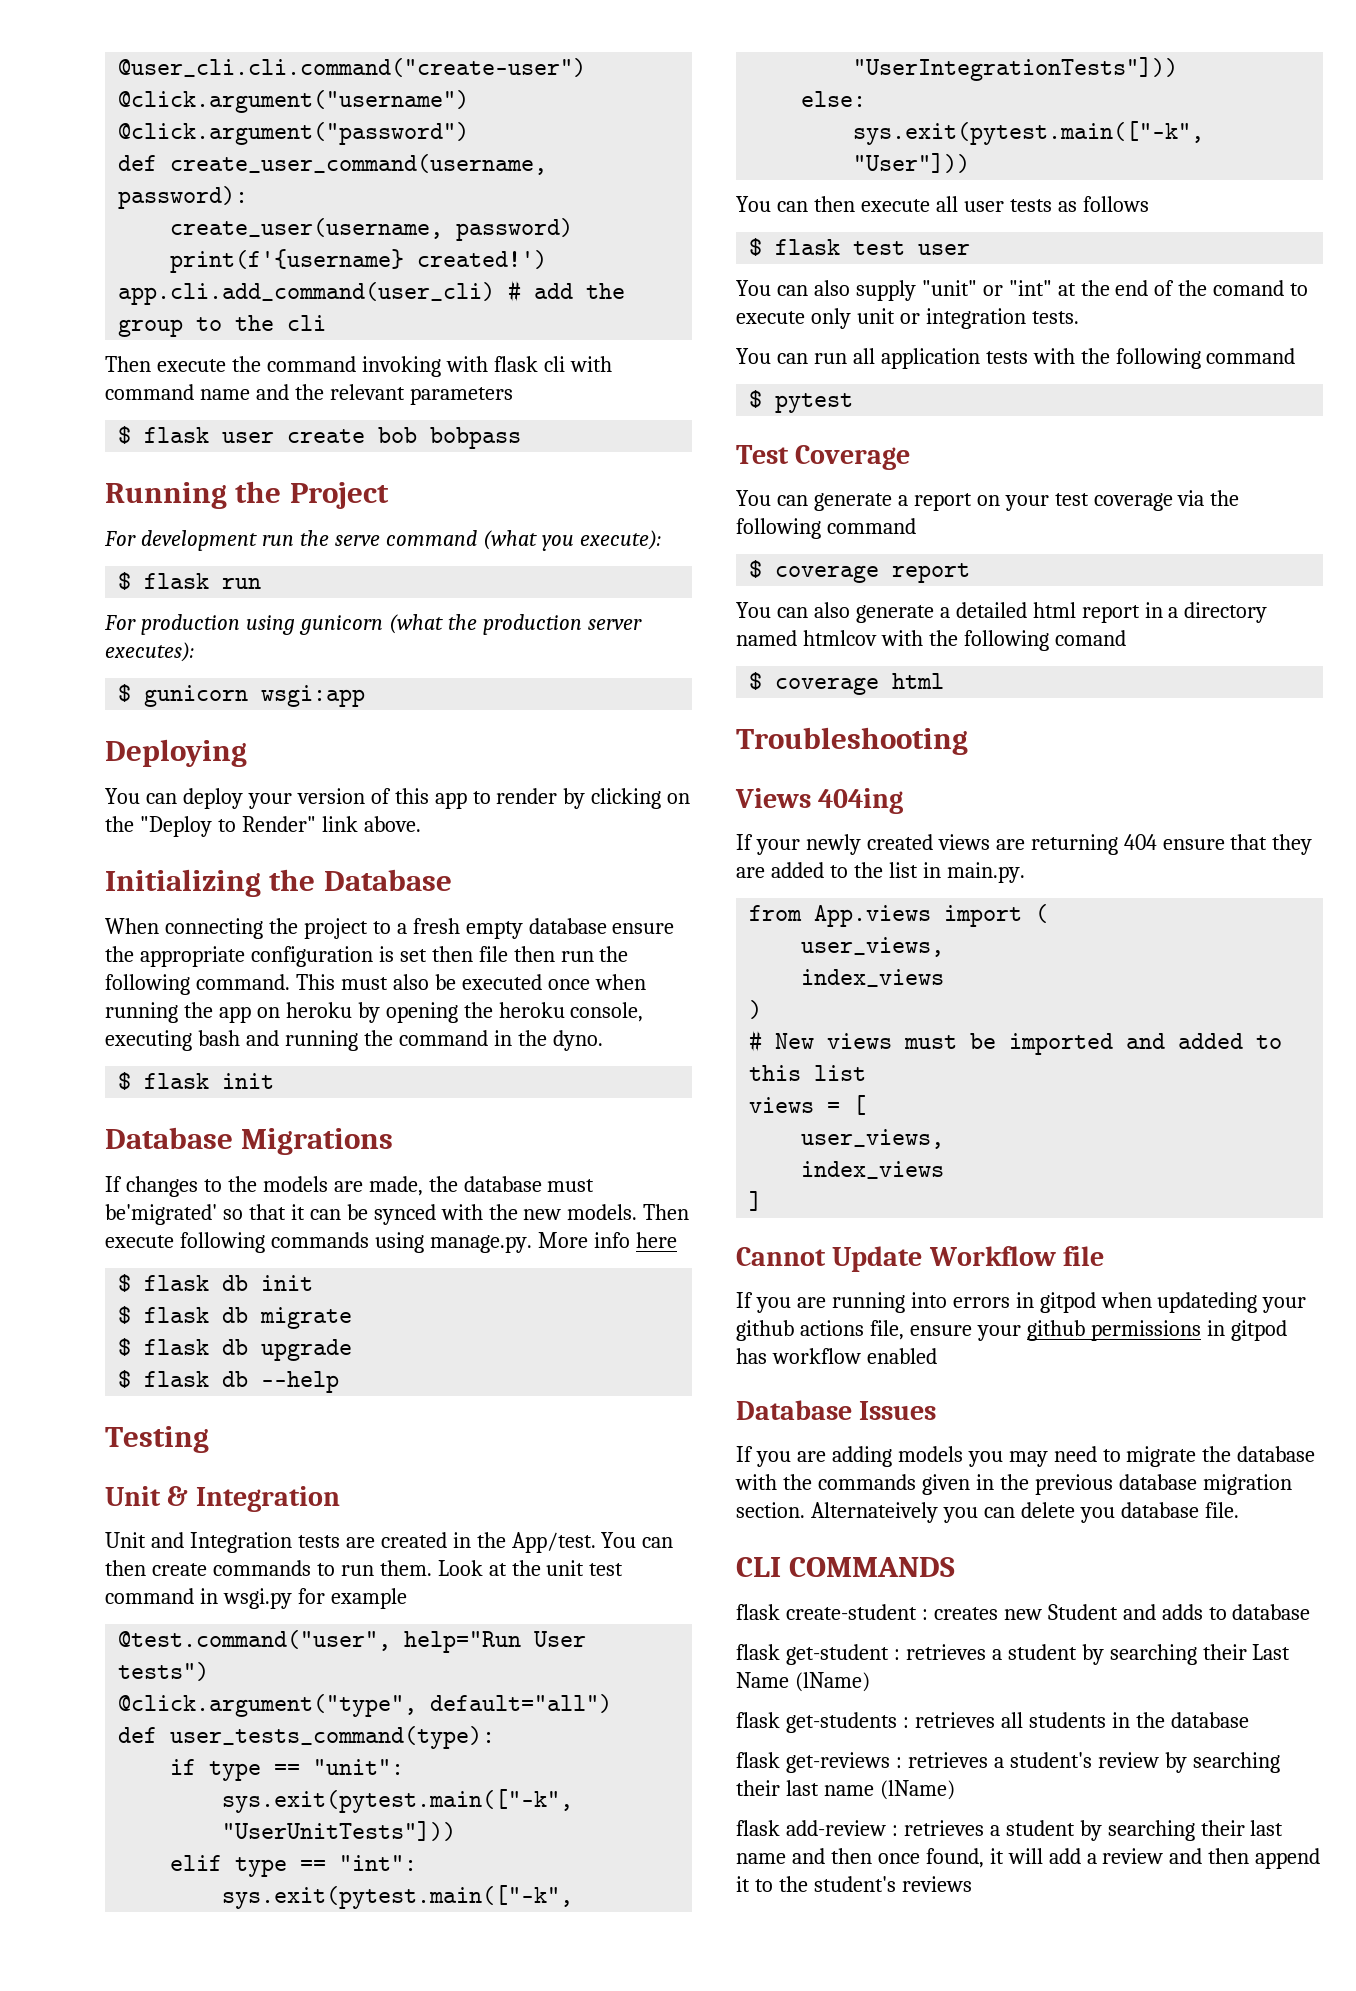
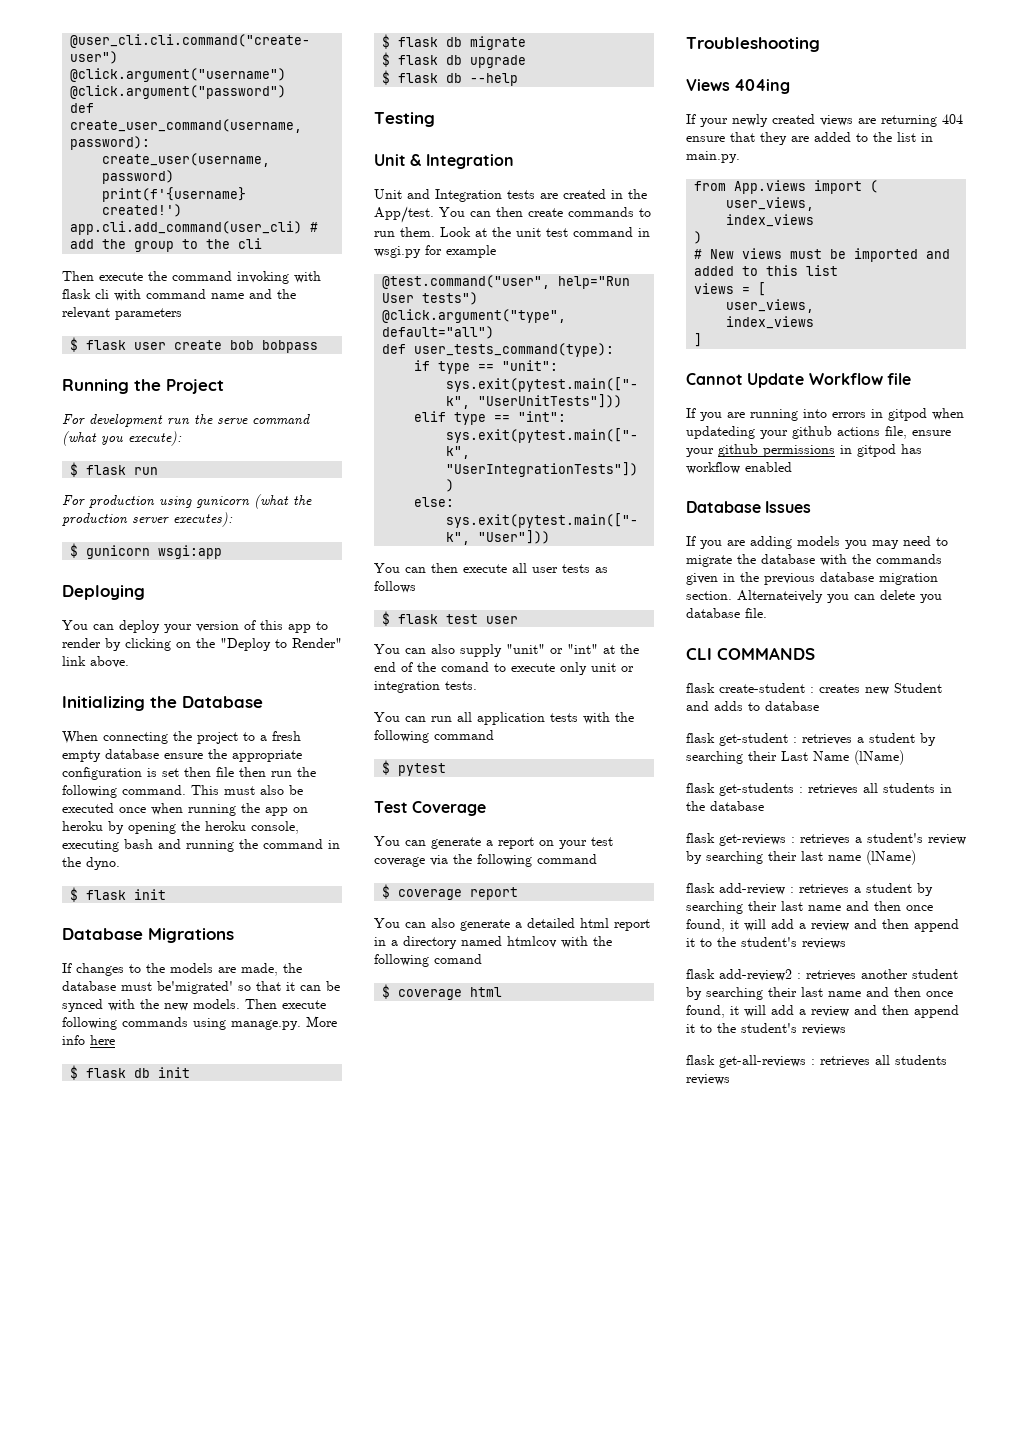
(972, 1884) none -> [686,969,958,981] [686,987,953,1000] [686,1005,959,1018] [686,1023,846,1035] [686,1055,947,1068] [686,1074,730,1085] // flask add-review2 : retrieves another student by searching their last name and then once found, it will add a review and then append it to the student's reviews // flask get-all-reviews : retrieves all students reviews

